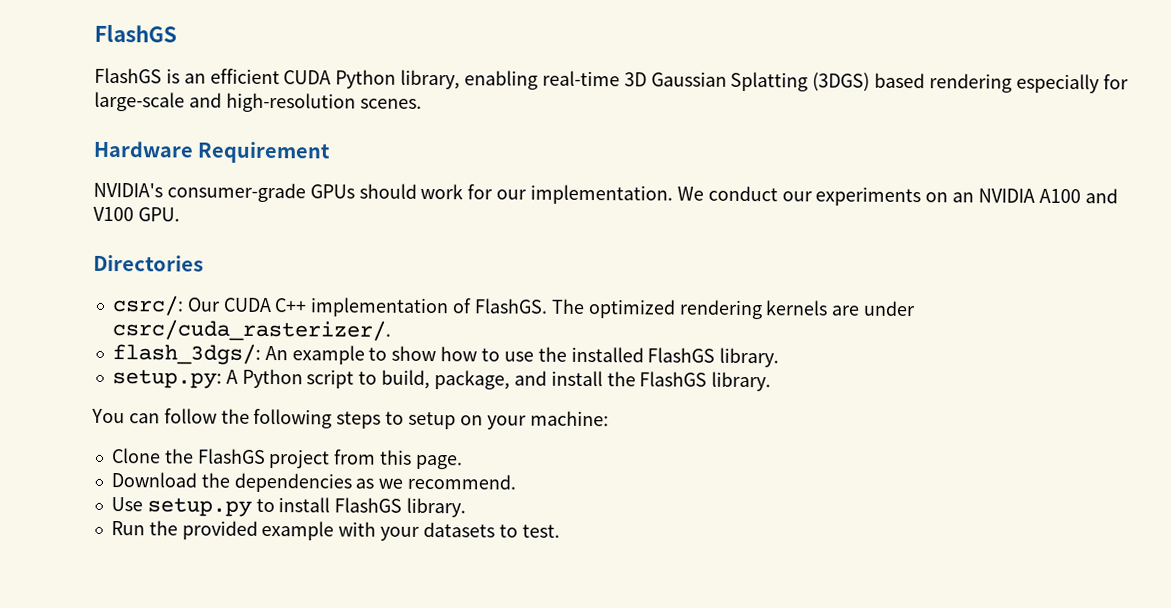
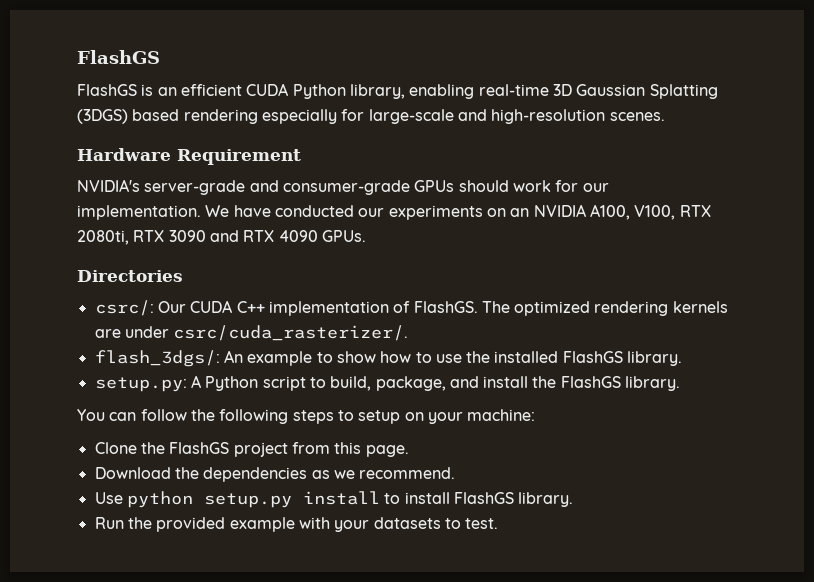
(163, 190) none -> [144,180,279,195] server-grade and
[707,185,778,202] conduct -> [233,205,354,217] have conducted
[1038,188,1118,204] [93,206,180,222] A100 and V100 GPU. -> [589,204,711,220] [77,230,366,245] A100, V100, RTX 2080ti, RTX 3090 and RTX 4090 GPUs.
[146,497,252,517] setup.py -> [126,491,380,508] python setup.py install

